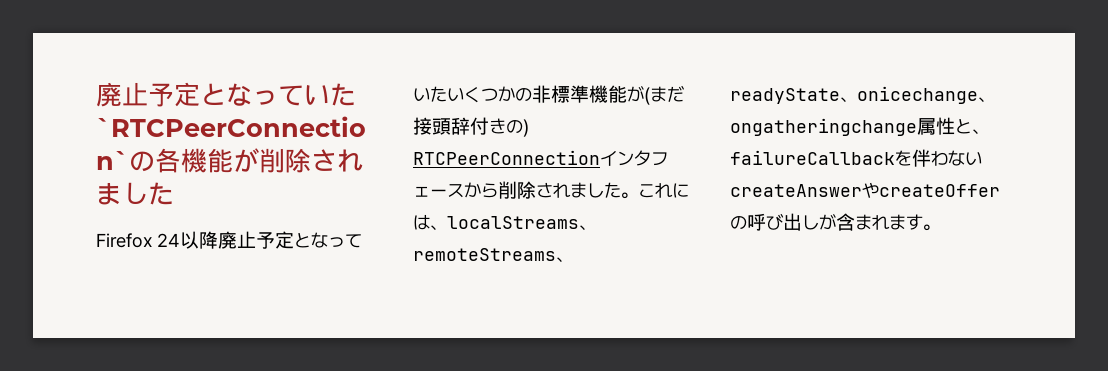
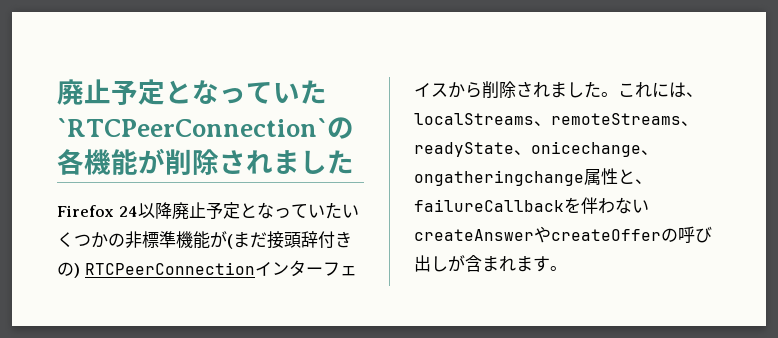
[651,152,668,166] [413,186,447,197] フェー -> [305,262,357,276] [414,83,431,97] ーフェイ

